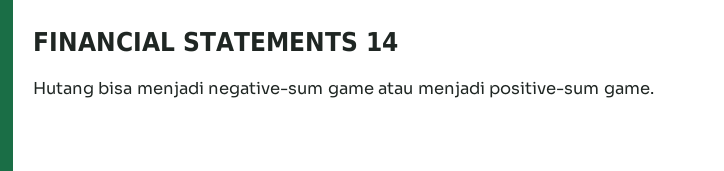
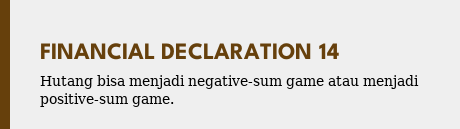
[183,31,358,52] STATEMENTS -> [161,43,313,60] DECLARATION

